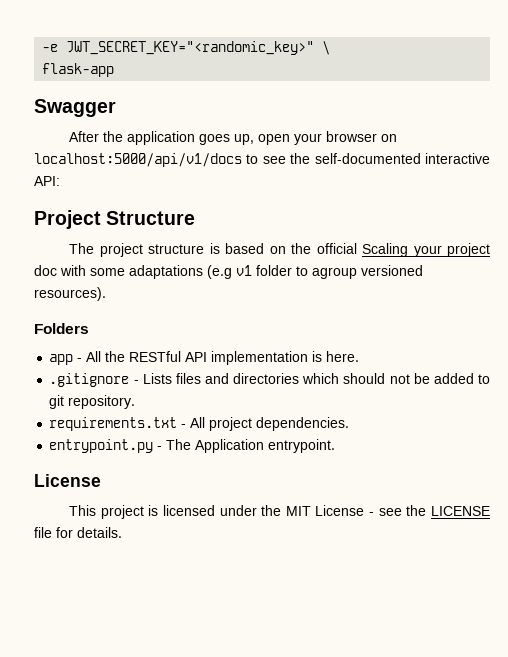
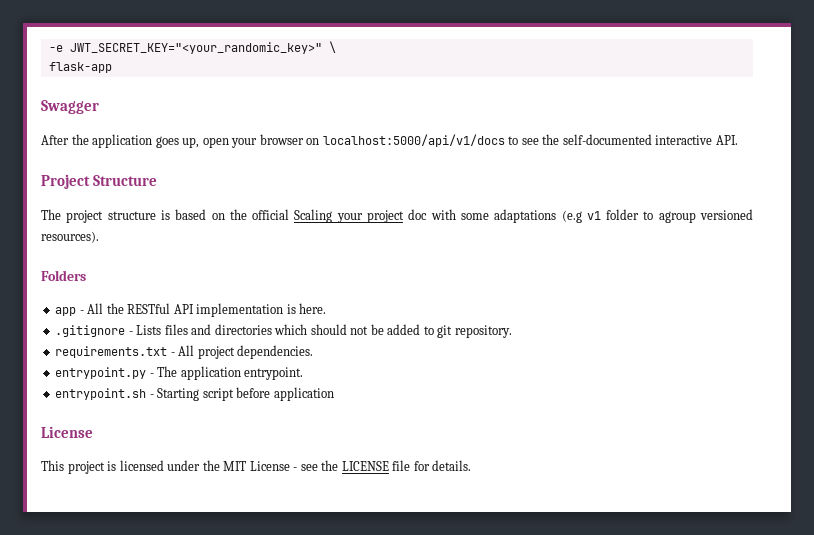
[66,41,315,55] JWT_SECRET_KEY="<randomic_key>" -> [69,42,322,54] JWT_SECRET_KEY="<your_randomic_key>"
[34,176,60,186] API: -> [715,135,738,145] API.
[195,439,265,453] Application -> [180,366,241,380] application
(336, 446) none -> [55,387,334,401] // entrypoint.sh - Starting script before application

